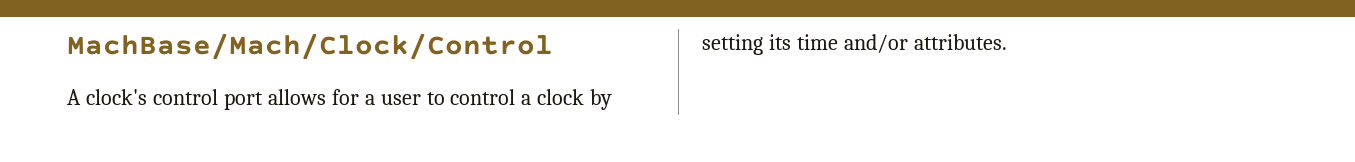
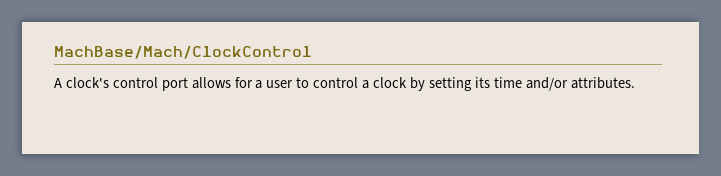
[67,33,553,60] MachBase/Mach/Clock/Control -> [54,45,312,59] MachBase/Mach/ClockControl

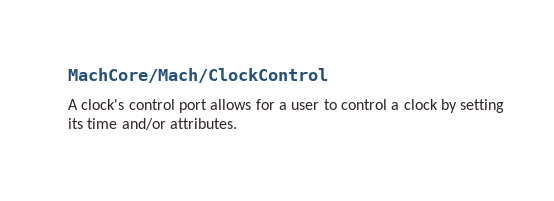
[54,45,312,59] MachBase/Mach/ClockControl -> [68,68,328,83] MachCore/Mach/ClockControl

